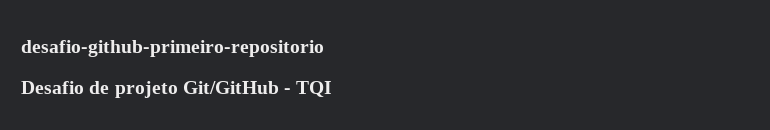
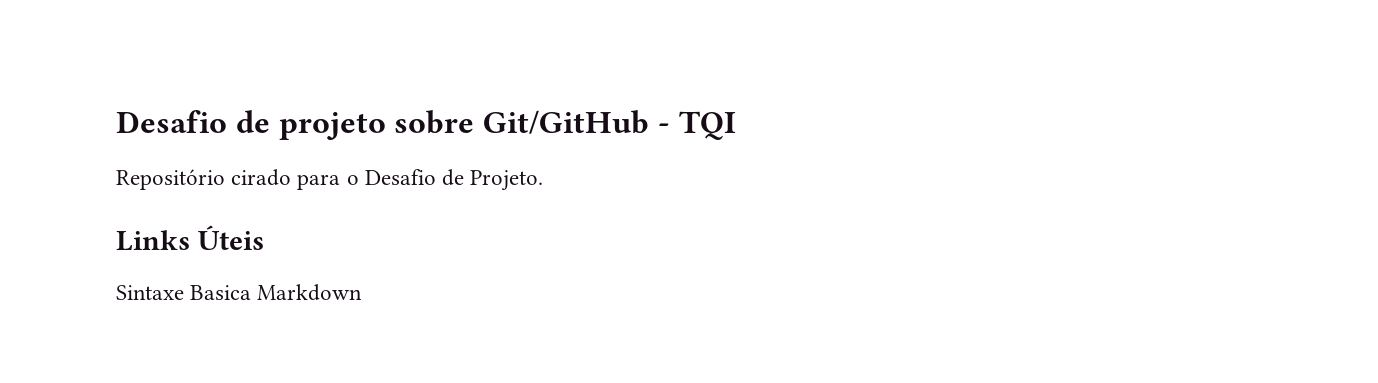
[21,40,324,57] desafio-github-primeiro-repositorio // -> (116, 121) none
(178, 89) none -> [394,110,475,134] sobre
(333, 89) none -> [116,169,544,191] [116,225,264,251] [116,284,363,301] // Repositório cirado para o Desafio de Projeto. // Links Úteis // Sintaxe Basica Markdown

